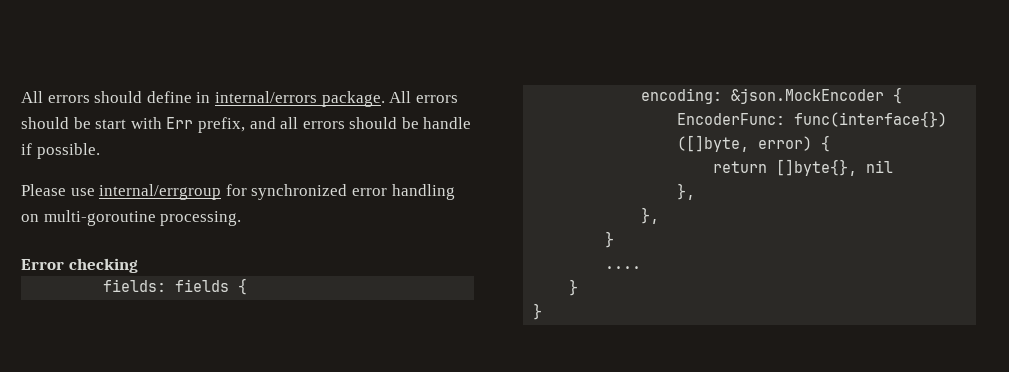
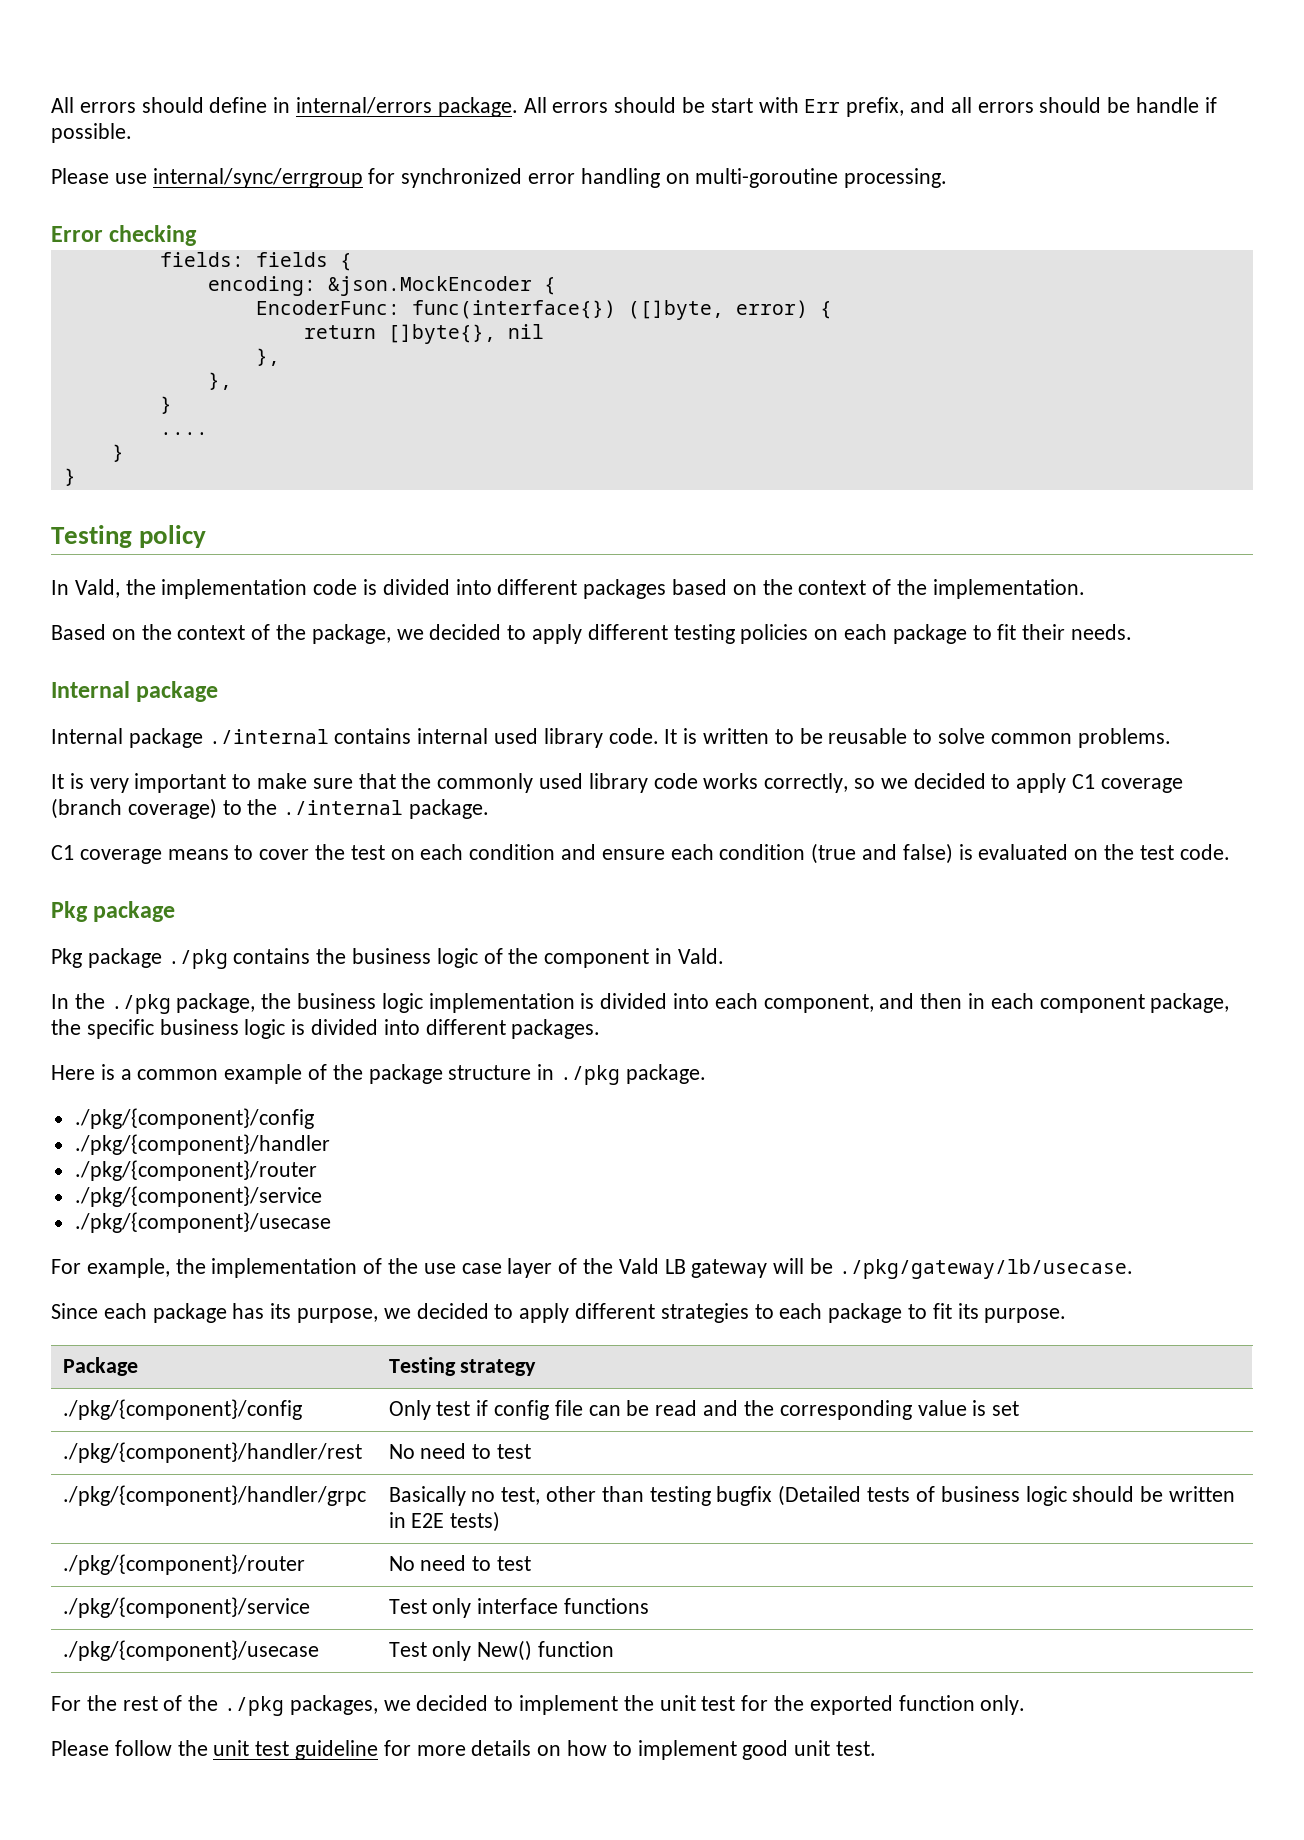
[99,184,222,200] internal/errgroup -> [152,168,363,188] internal/sync/errgroup
(543, 311) none -> [51,525,207,548] [51,579,1085,599] [51,624,1133,644] [51,681,219,702] [51,728,1171,748] [51,773,1183,793] [51,798,490,819] [51,843,1230,864] [51,901,176,922] [51,948,724,969] [51,993,1230,1014] [51,1019,601,1039] [51,1064,706,1085] [74,1108,314,1129] [74,1134,330,1155] [74,1160,317,1181] [74,1186,322,1207] [74,1212,331,1233] [51,1258,1133,1279] [51,1303,1067,1323] [62,1357,138,1376] [388,1357,537,1376] [62,1399,302,1420] [388,1400,1020,1420] [62,1442,362,1463] [388,1443,532,1459] [62,1485,366,1506] [388,1485,1235,1506] [388,1511,501,1532] [62,1554,305,1575] [388,1555,532,1571] [62,1597,310,1618] [388,1598,650,1618] [62,1640,319,1661] [388,1640,615,1661] [51,1695,1026,1716] [51,1740,877,1760] // Testing policy // In Vald, the implementation code is divided into different packages based on the context of the implementation. // Based on the context of the package, we decided to apply different testing policies on each package to fit their needs. // Internal package // Internal package ./internal contains internal used library code. It is written to be reusable to solve common problems. // It is very important to make sure that the commonly used library code works correctly, so we decided to apply C1 coverage (branch coverage) to the ./internal package. // C1 coverage means to cover the test on each condition and ensure each condition (true and false) is evaluated on the test code. // Pkg package // Pkg package ./pkg contains the business logic of the component in Vald. // In the ./pkg package, the business logic implementation is divided into each component, and then in each component package, the specific business logic is divided into different packages. // Here is a common example of the package structure in ./pkg package. // ./pkg/{component}/config // ./pkg/{component}/handler // ./pkg/{component}/router // ./pkg/{component}/service // ./pkg/{component}/usecase // For example, the implementation of the use case layer of the Vald LB gateway will be ./pkg/gateway/lb/usecase. // Since each package has its purpose, we decided to apply different strategies to each package to fit its purpose. // Package | Testing strategy // ./pkg/{component}/config | Only test if config file can be read and the corresponding value is set // ./pkg/{component}/handler/rest | No need to test // ./pkg/{component}/handler/grpc | Basically no test, other than testing bugfix (Detailed tests of business logic should be written in E2E tests) // ./pkg/{component}/router | No need to test // ./pkg/{component}/service | Test only interface functions // ./pkg/{component}/usecase | Test only New() function // For the rest of the ./pkg packages, we decided to implement the unit test for the exported function only. // Please follow the unit test guideline for more details on how to implement good unit test.

